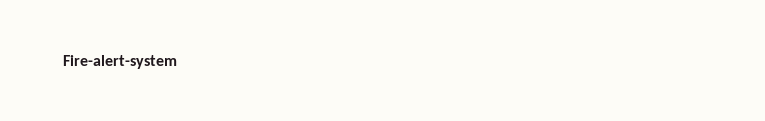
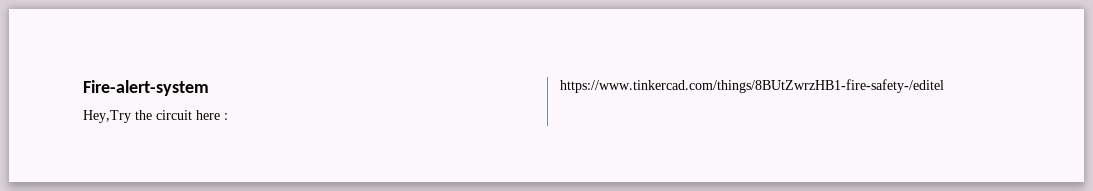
(177, 62) none -> [83,110,228,123] [560,79,944,93] // Hey,Try the circuit here : https://www.tinkercad.com/things/8BUtZwrzHB1-fire-safety-/editel

